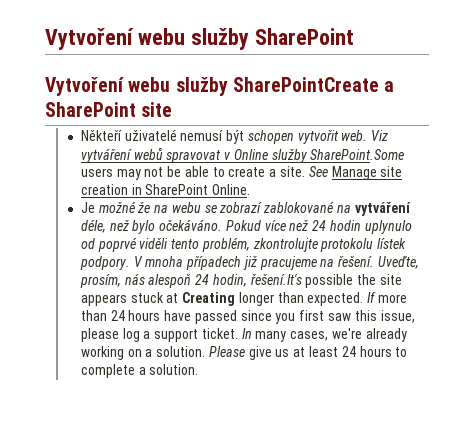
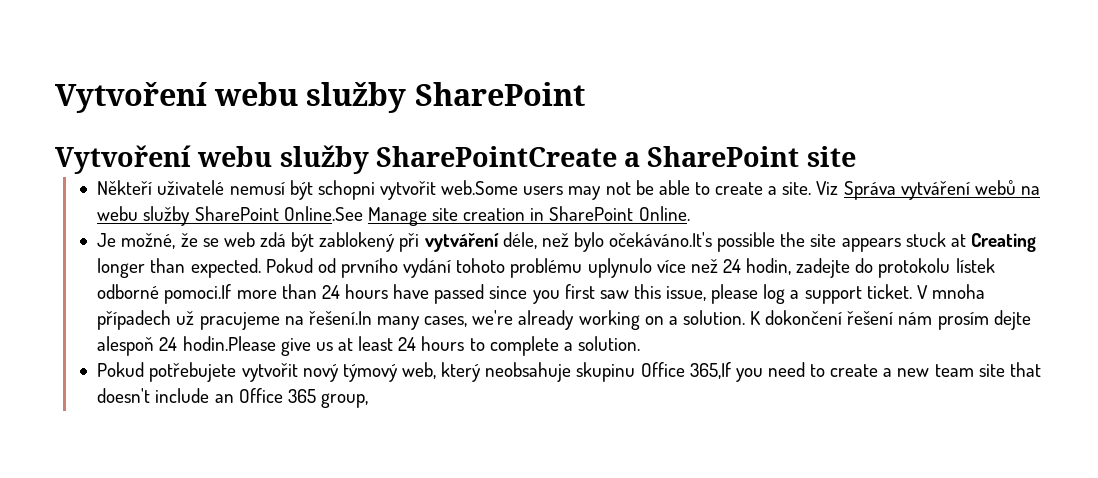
[247,129,389,144] [80,147,405,163] schopen vytvořit web. Viz vytváření webů spravovat v Online služby SharePoint.Some -> [317,180,519,200] schopni vytvořit web.Some
[308,166,328,177] See -> [816,180,1040,200] [97,206,363,226] Viz Správa vytváření webů na webu služby SharePoint Online.See
[98,201,411,216] [80,219,412,234] [80,237,407,252] [79,255,419,270] [79,273,302,288] možné že na webu se zobrazí zablokované na vytváření déle, než bylo očekáváno. Pokud více než 24 hodin uplynulo od poprvé viděli tento problém, zkontrolujte protokolu lístek podpory. V mnoha případech již pracujeme na řešení. Uveďte, prosím, nás alespoň 24 hodin, řešení.It's -> [121,232,713,252] možné, že se web zdá být zablokený při vytváření déle, než bylo očekáváno.It's
[367,292,377,303] If -> [265,258,995,278] [97,284,232,304] Pokud od prvního vydání tohoto problému uplynulo více než 24 hodin, zadejte do protokolu lístek odborné pomoci.If
[241,328,252,339] In -> [916,284,985,299] [97,310,372,330] V mnoha případech už pracujeme na řešení.In
[208,346,245,357] Please -> [750,310,1031,330] [97,336,276,356] K dokončení řešení nám prosím dejte alespoň 24 hodin.Please
(199, 369) none -> [97,362,1041,382] [97,388,369,408] // Pokud potřebujete vytvořit nový týmový web, který neobsahuje skupinu Office 365,If you need to create a new team site that doesn't include an Office 365 group,

